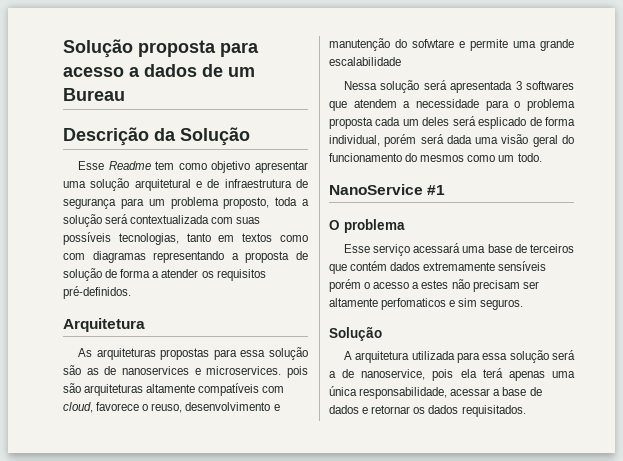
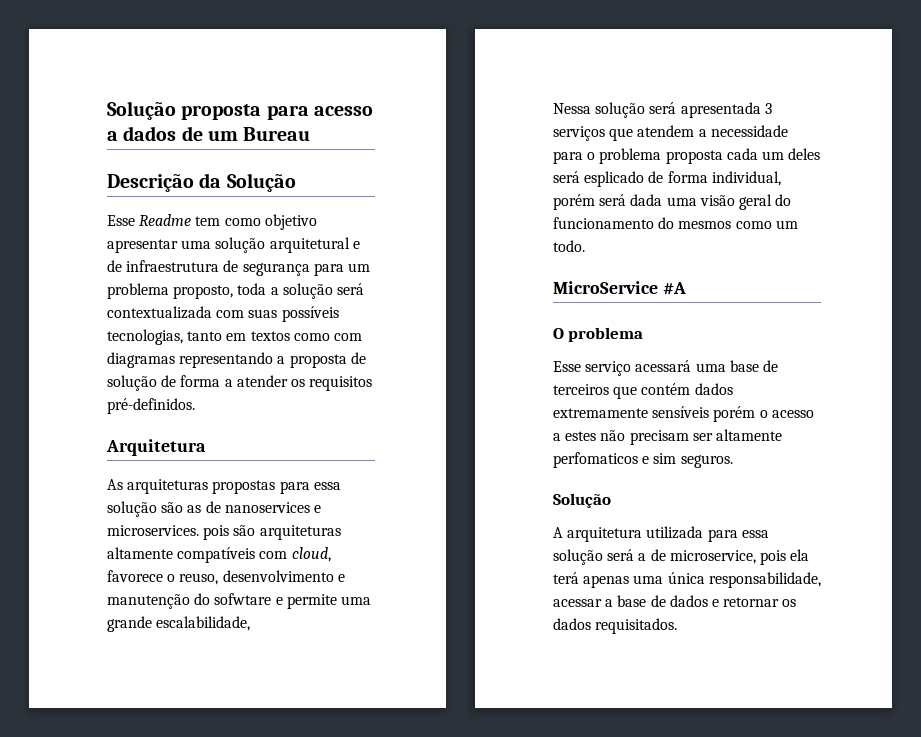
[329,57,401,66] escalabilidade -> [156,616,251,631] escalabilidade,
[526,81,574,90] softwares -> [553,126,605,141] serviços
[329,184,446,195] NanoService #1 -> [553,281,686,295] MicroService #A
[361,369,426,380] nanoservice, -> [669,550,756,564] microservice,

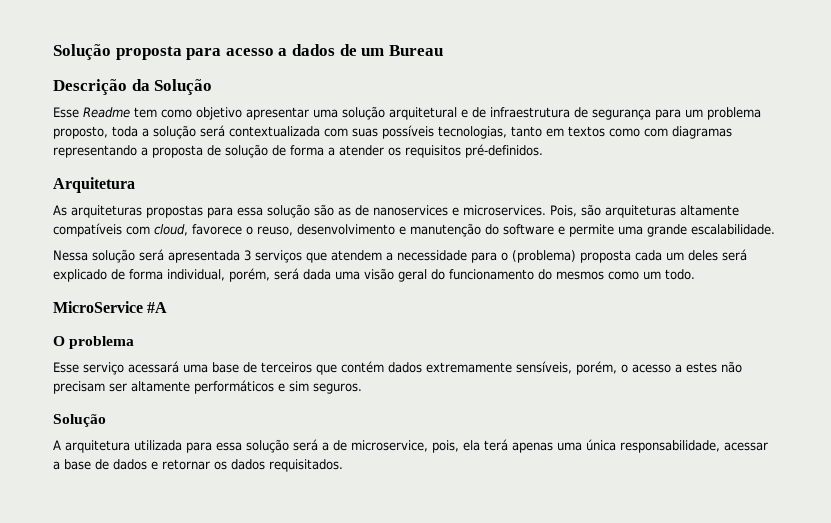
[203,525,230,540] pois -> [550,205,577,217] Pois,
[214,593,272,605] sofwtare -> [503,224,554,235] software
[156,616,251,631] escalabilidade, -> [691,224,775,235] escalabilidade.
[599,148,662,164] problema -> [512,250,576,263] (problema)
[584,171,645,187] esplicado -> [53,269,107,282] explicado
[553,194,595,210] porém -> [229,268,270,282] porém,
[652,406,756,422] sensíveis porém -> [516,361,617,375] sensíveis, porém,
[553,452,638,468] perfomaticos -> [194,380,274,394] performáticos
[759,550,786,565] pois -> [432,440,459,453] pois,

